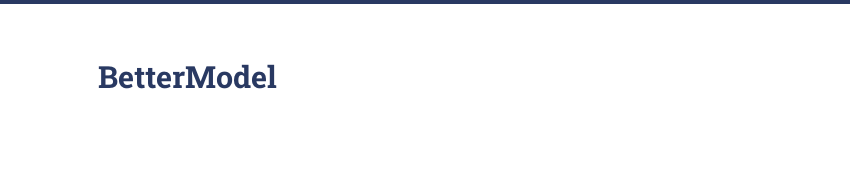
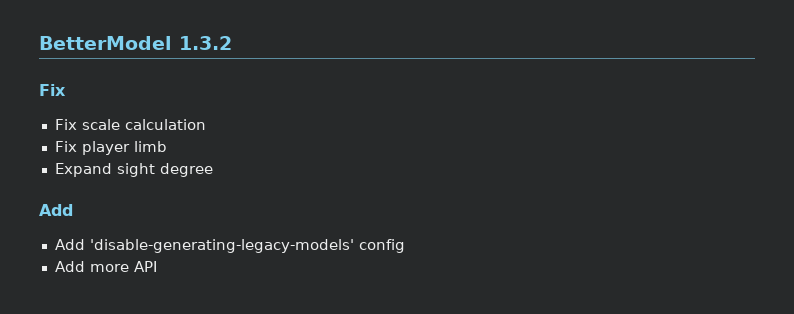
(277, 76) none -> [179,36,232,50] [39,84,66,96] [54,119,206,130] [54,141,167,155] [54,163,213,177] [39,204,73,216] [54,239,405,253] [54,261,157,272] 1.3.2 // Fix // Fix scale calculation // Fix player limb // Expand sight degree // Add // Add 'disable-generating-legacy-models' config // Add more API

